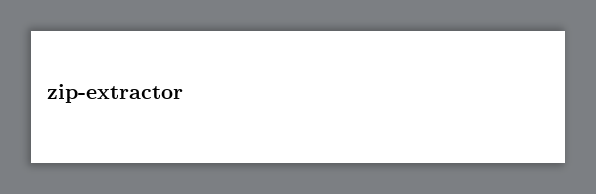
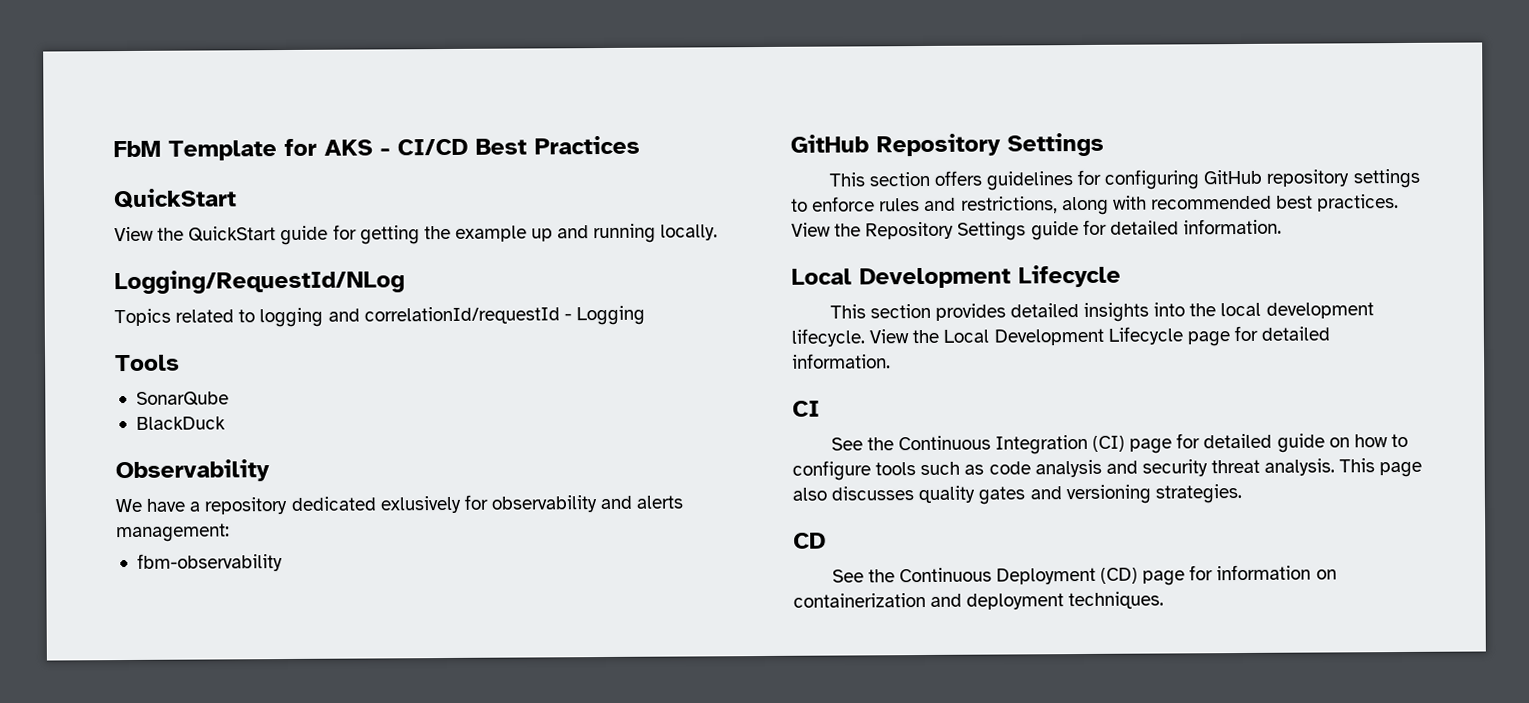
[47,84,183,103] zip-extractor -> [113,135,640,161] [113,188,237,210] [114,223,719,246] [114,269,405,295] [114,305,645,328] [115,354,180,372] [135,391,229,406] [135,416,226,430] [115,459,270,483] [115,494,684,515] [116,523,230,543] [136,553,283,572] [790,132,1104,157] [828,168,1420,191] [791,194,1400,216] [791,218,1282,241] [791,264,1121,289] [829,302,1374,322] [791,325,1331,347] [792,353,891,369] [792,400,820,417] [830,433,1408,455] [792,458,1423,481] [792,484,1242,505] [793,532,826,549] [831,564,1337,586] [793,591,1165,610] FbM Template for AKS - CI/CD Best Practices // QuickStart // View the QuickStart guide for getting the example up and running locally. // Logging/RequestId/NLog // Topics related to logging and correlationId/requestId - Logging // Tools // SonarQube // BlackDuck // Observability // We have a repository dedicated exlusively for observability and alerts management: // fbm-observability // GitHub Repository Settings // This section offers guidelines for configuring GitHub repository settings to enforce rules and restrictions, along with recommended best practices. View the Repository Settings guide for detailed information. // Local Development Lifecycle // This section provides detailed insights into the local development lifecycle. View the Local Development Lifecycle page for detailed information. // CI // See the Continuous Integration (CI) page for detailed guide on how to configure tools such as code analysis and security threat analysis. This page also discusses quality gates and versioning strategies. // CD // See the Continuous Deployment (CD) page for information on containerization and deployment techniques.

